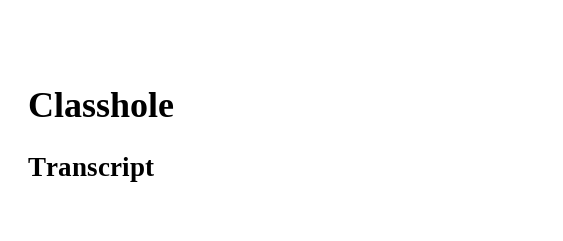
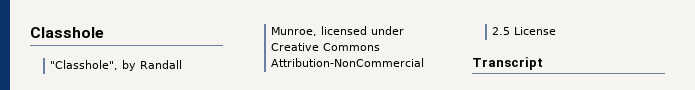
(174, 104) none -> [50,60,183,71] [271,26,405,36] [271,43,381,51] [271,58,425,67] [492,27,557,35] // "Classhole", by Randall Munroe, licensed under Creative Commons Attribution-NonCommercial 2.5 License

